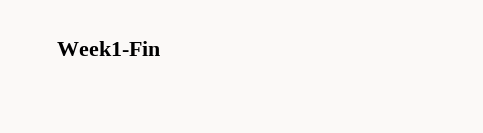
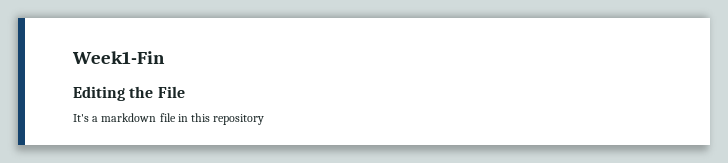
(160, 48) none -> [73,86,185,101] [73,113,265,125] // Editing the File // It's a markdown file in this repository

